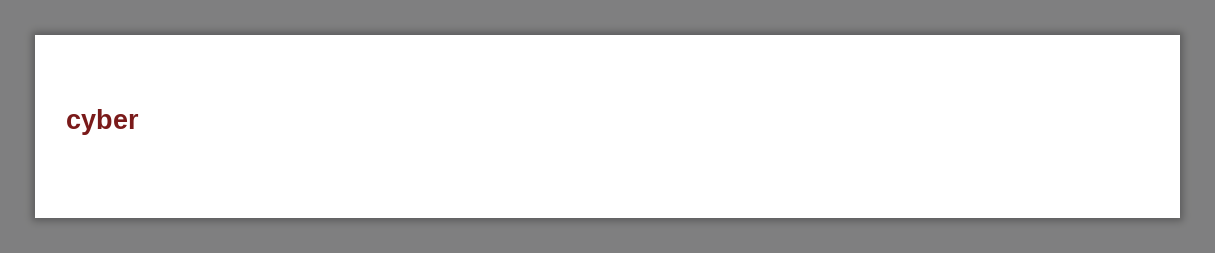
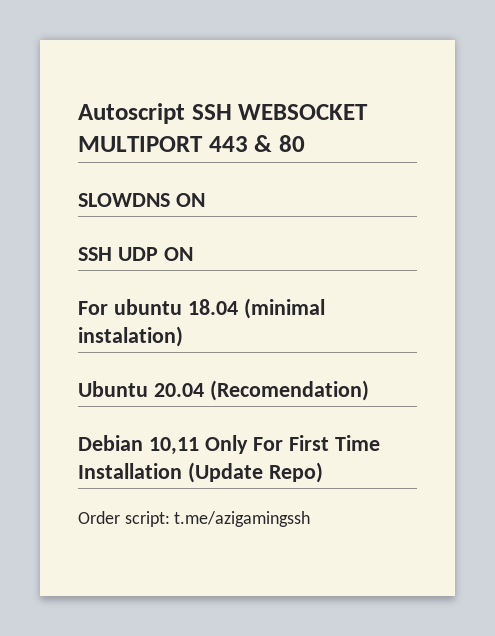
[66,109,139,135] cyber -> [78,103,369,124] [78,135,305,152] [78,193,205,207] [78,247,193,261] [78,298,325,319] [78,326,183,347] [78,380,369,401] [78,435,380,455] [78,462,323,483] [78,511,311,527] Autoscript SSH WEBSOCKET MULTIPORT 443 & 80 // SLOWDNS ON // SSH UDP ON // For ubuntu 18.04 (minimal instalation) // Ubuntu 20.04 (Recomendation) // Debian 10,11 Only For First Time Installation (Update Repo) // Order script: t.me/azigamingssh

